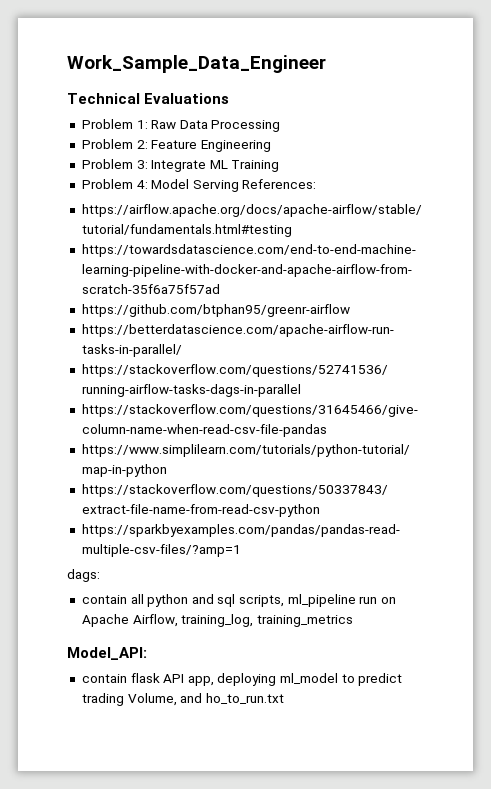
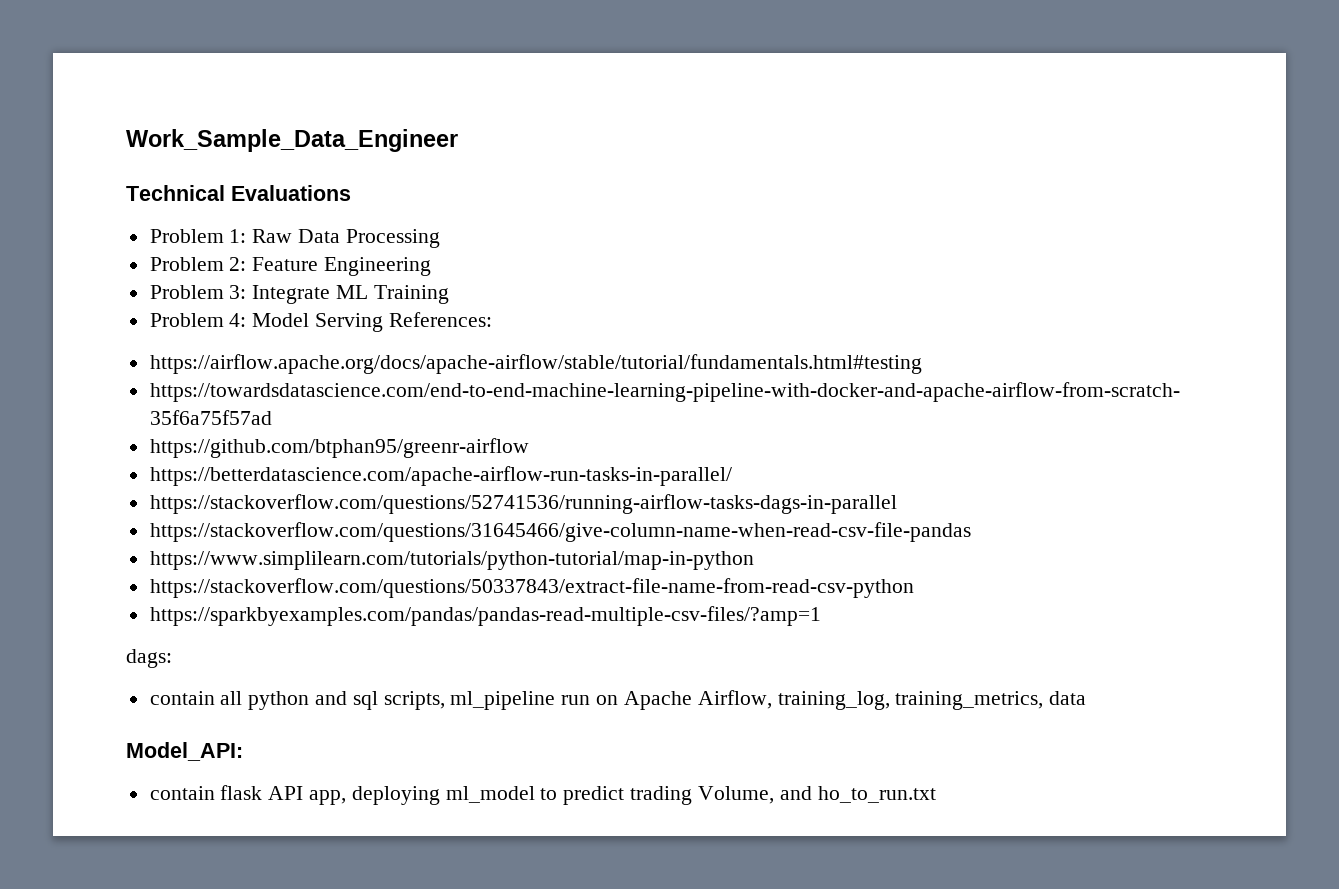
[256,615,353,627] training_metrics -> [895,691,1087,710] training_metrics, data

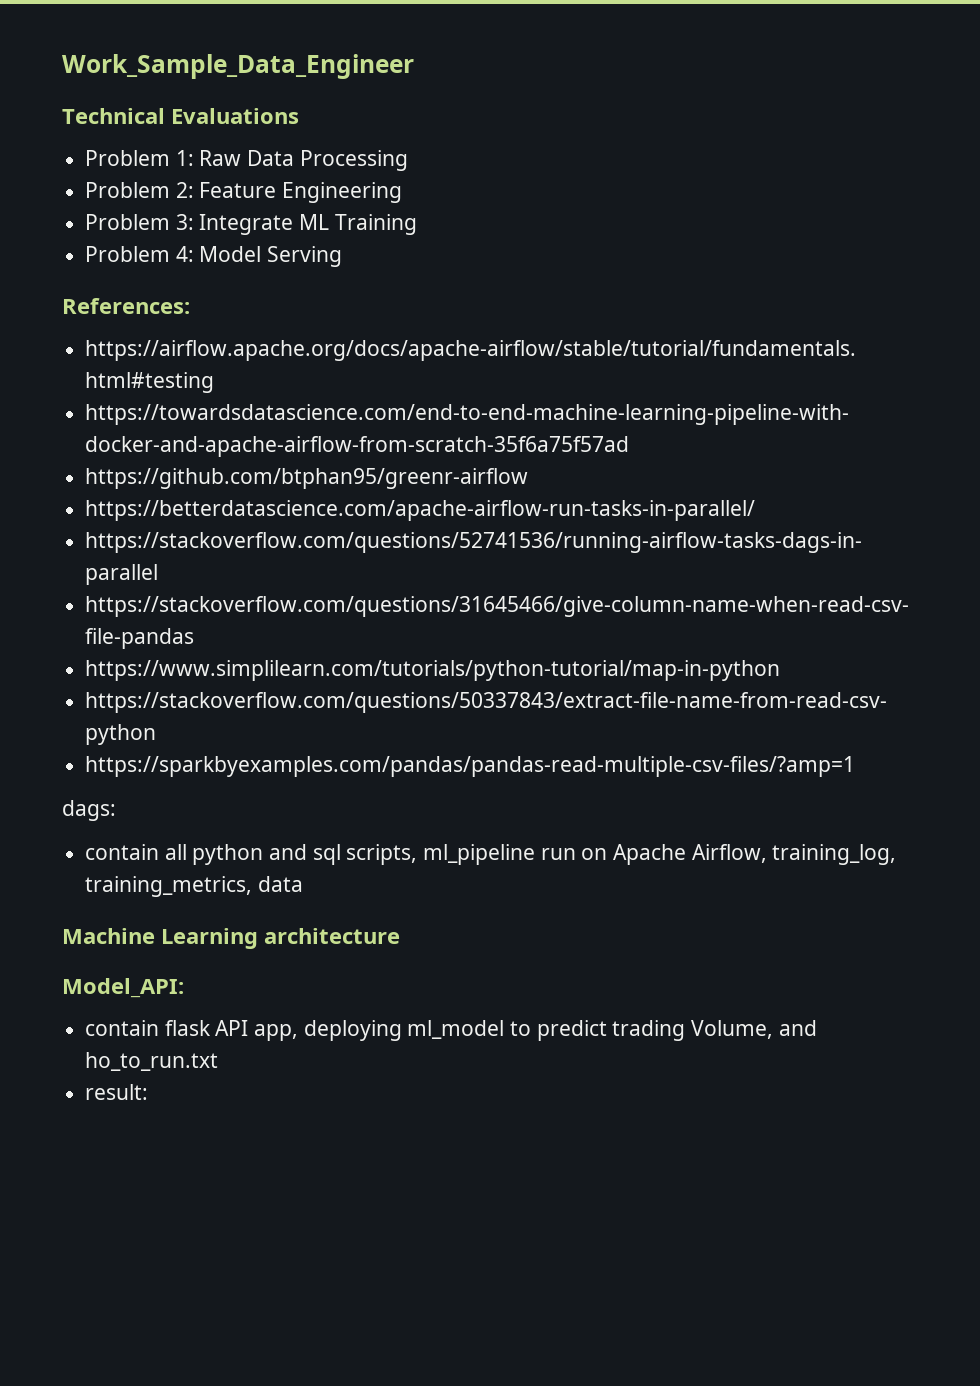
(384, 322) none -> (343, 256) //
(1087, 698) none -> [62,928,400,949] // Machine Learning architecture
(936, 794) none -> [85,1084,149,1100] // result:

